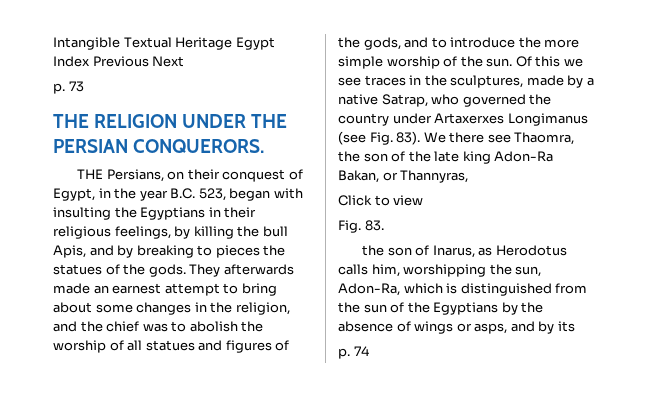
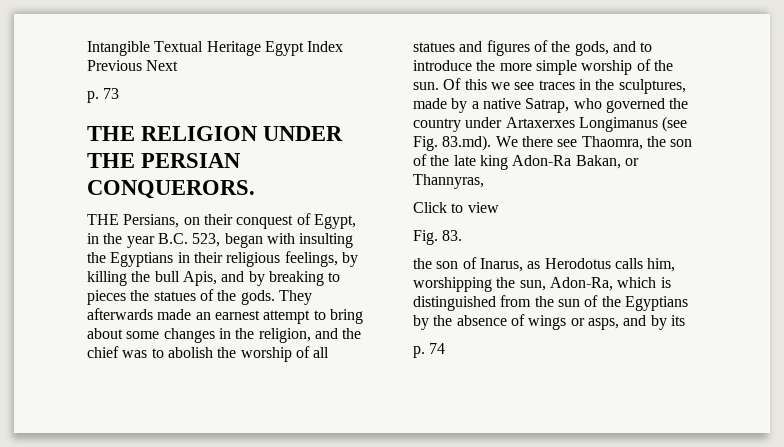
[396,131,421,145] 83). -> [442,135,492,151] 83.md).

